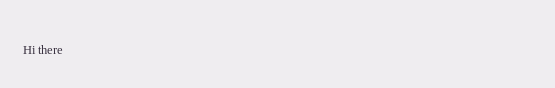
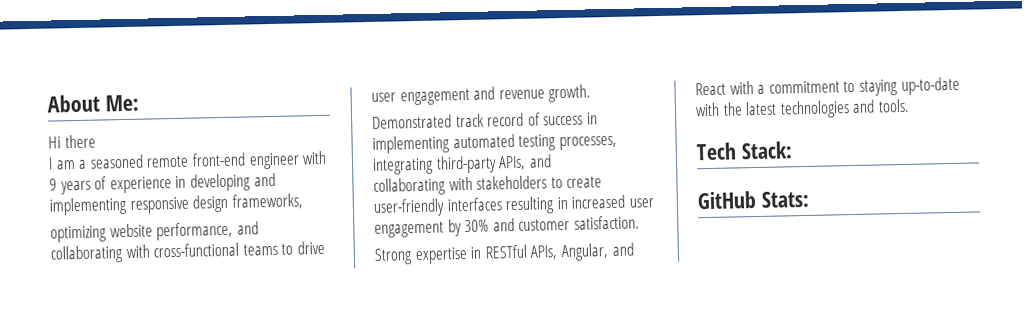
(23, 50) none -> [47,94,139,113] About Me: //
(64, 49) none -> [48,150,328,170] [49,172,276,195] [49,193,303,216] [50,221,259,243] [50,240,325,264] [371,84,592,106] [372,112,598,129] [372,133,617,154] [372,154,552,175] [373,175,603,196] [373,194,654,217] [374,215,640,238] [374,242,634,265] [695,76,960,96] [695,98,910,119] [696,141,792,161] [697,190,809,210] // I am a seasoned remote front-end engineer with 9 years of experience in developing and implementing responsive design frameworks, // optimizing website performance, and collaborating with cross-functional teams to drive user engagement and revenue growth. // Demonstrated track record of success in implementing automated testing processes, integrating third-party APIs, and // collaborating with stakeholders to create user-friendly interfaces resulting in increased user engagement by 30% and customer satisfaction. // Strong expertise in RESTful APIs, Angular, and React with a commitment to staying up-to-date with the latest technologies and tools. // Tech Stack: // GitHub Stats:

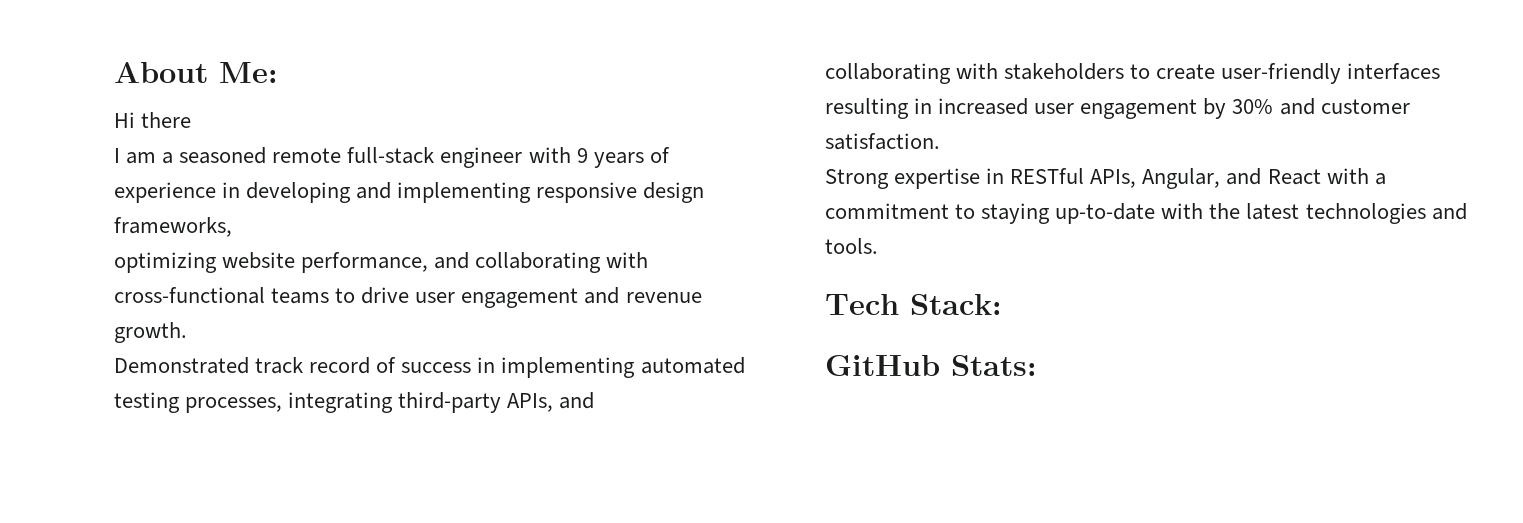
[191,152,246,167] front-end -> [347,147,435,164] full-stack

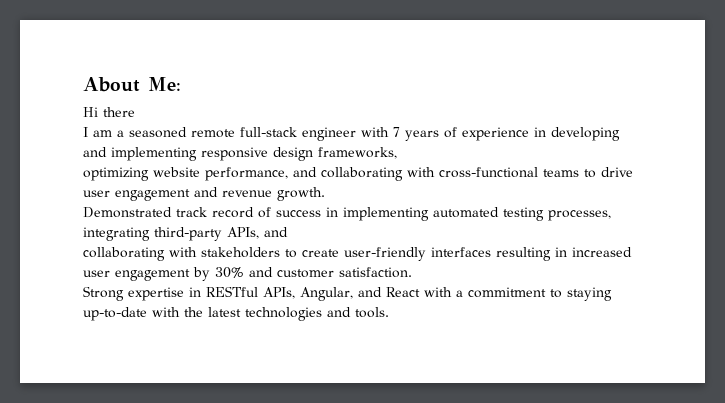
[576,148,588,163] 9 -> [393,127,400,137] 7
[825,294,1002,315] [825,355,1037,376] // Tech Stack: // GitHub Stats: -> (389, 312) none

